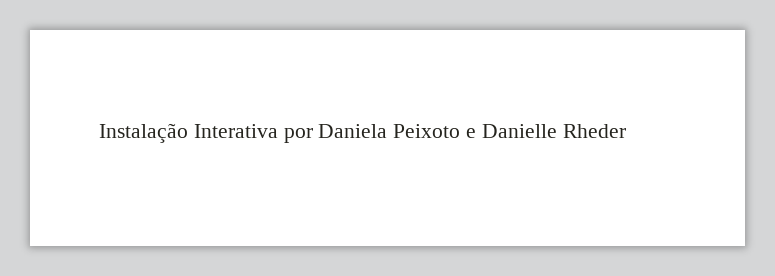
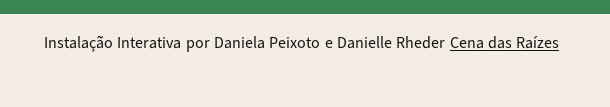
(626, 131) none -> [449,36,560,49] Cena das Raízes

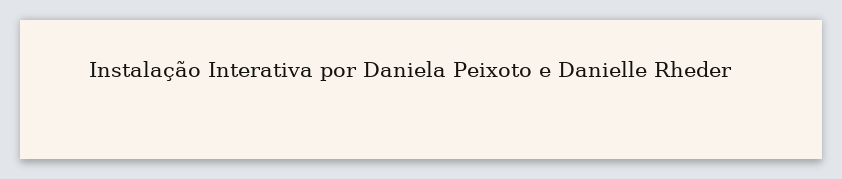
[449,36,560,49] Cena das Raízes -> (732, 69) none

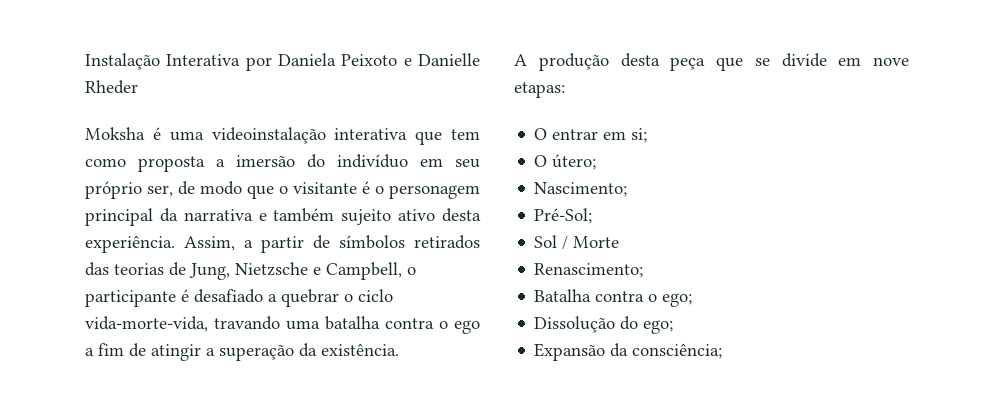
(732, 69) none -> [85,127,480,145] [85,154,480,172] [85,181,480,199] [85,208,481,226] [85,235,480,253] [85,262,416,280] [85,289,393,307] [85,316,480,334] [85,343,399,361] [514,53,909,71] [514,82,565,98] [534,128,648,143] [534,154,597,170] [534,182,628,197] [534,208,593,224] [534,235,620,250] [534,263,644,278] [534,289,693,307] [534,316,674,334] [534,343,723,361] // Moksha é uma videoinstalação interativa que tem como proposta a imersão do indivíduo em seu próprio ser, de modo que o visitante é o personagem principal da narrativa e também sujeito ativo desta experiência. Assim, a partir de símbolos retirados das teorias de Jung, Nietzsche e Campbell, o participante é desafiado a quebrar o ciclo vida-morte-vida, travando uma batalha contra o ego a fim de atingir a superação da existência. // A produção desta peça que se divide em nove etapas: // O entrar em si; // O útero; // Nascimento; // Pré-Sol; // Sol / Morte // Renascimento; // Batalha contra o ego; // Dissolução do ego; // Expansão da consciência;

